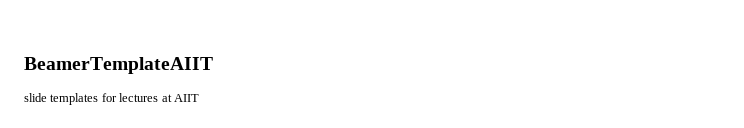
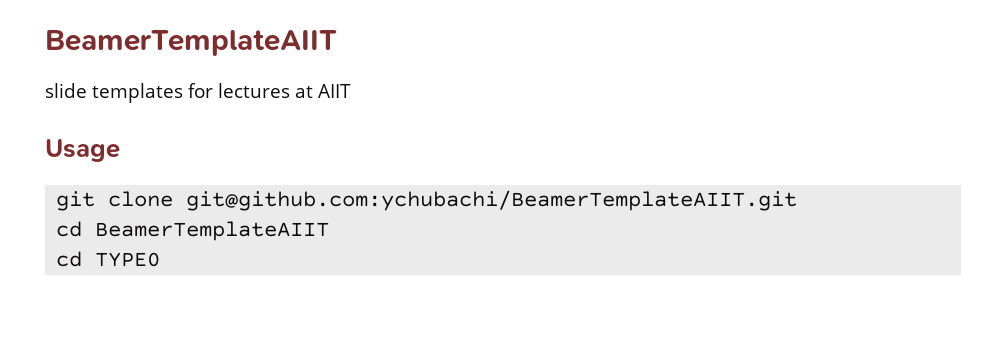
(199, 98) none -> [45,139,120,162] [56,190,798,211] [56,221,330,241] [56,251,161,267] // Usage // git clone git@github.com:ychubachi/BeamerTemplateAIIT.git // cd BeamerTemplateAIIT // cd TYPE0

